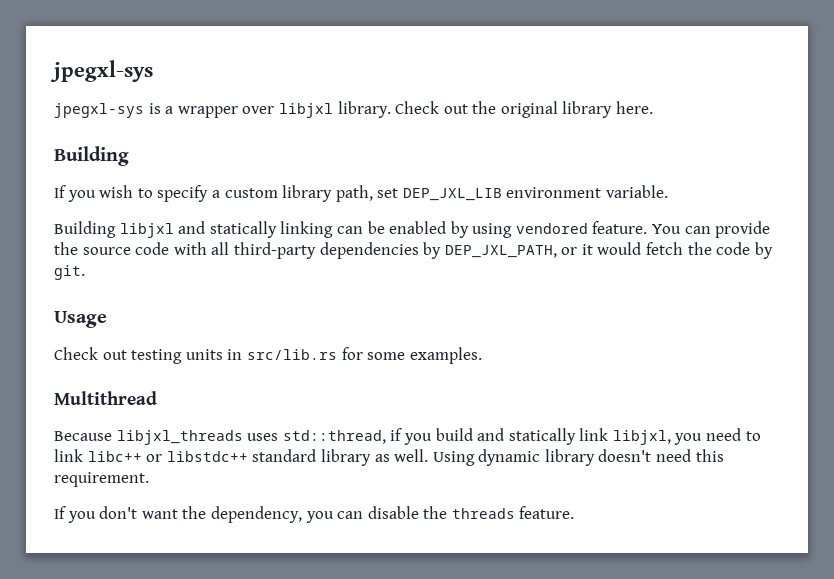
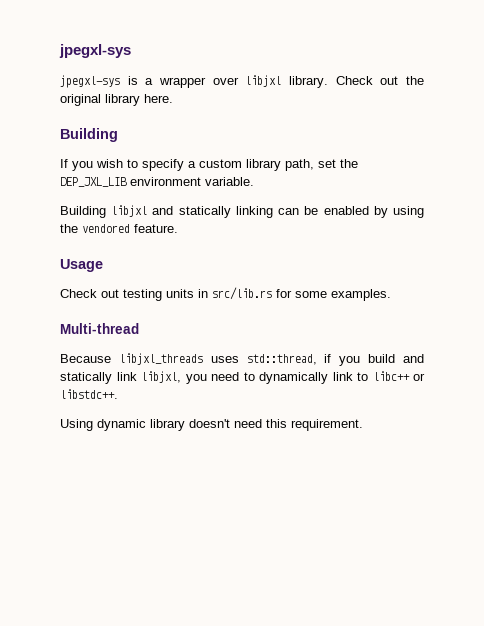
(399, 193) none -> [340,159,358,168] the
(513, 230) none -> [60,224,78,233] the
[652,221,771,238] [54,242,773,259] [54,265,85,280] You can provide the source code with all third-party dependencies by DEP_JXL_PATH, or it would fetch the code by git. -> (178, 228) none
[54,391,157,405] Multithread -> [60,323,139,334] Multi-thread
[54,449,429,466] link libc++ or libstdc++ standard library as well. -> [259,371,425,384] [60,389,118,399] dynamically link to libc++ or libstdc++. //
[54,506,575,523] // If you don't want the dependency, you can disable the threads feature. -> (363, 425) none

